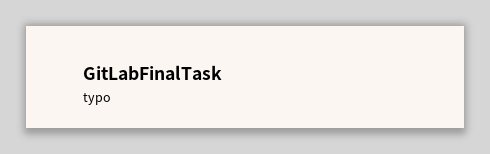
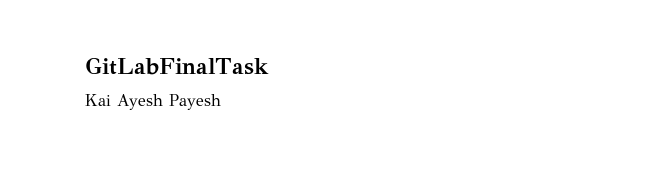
[83,93,111,105] typo -> [85,94,221,110] Kai Ayesh Payesh

